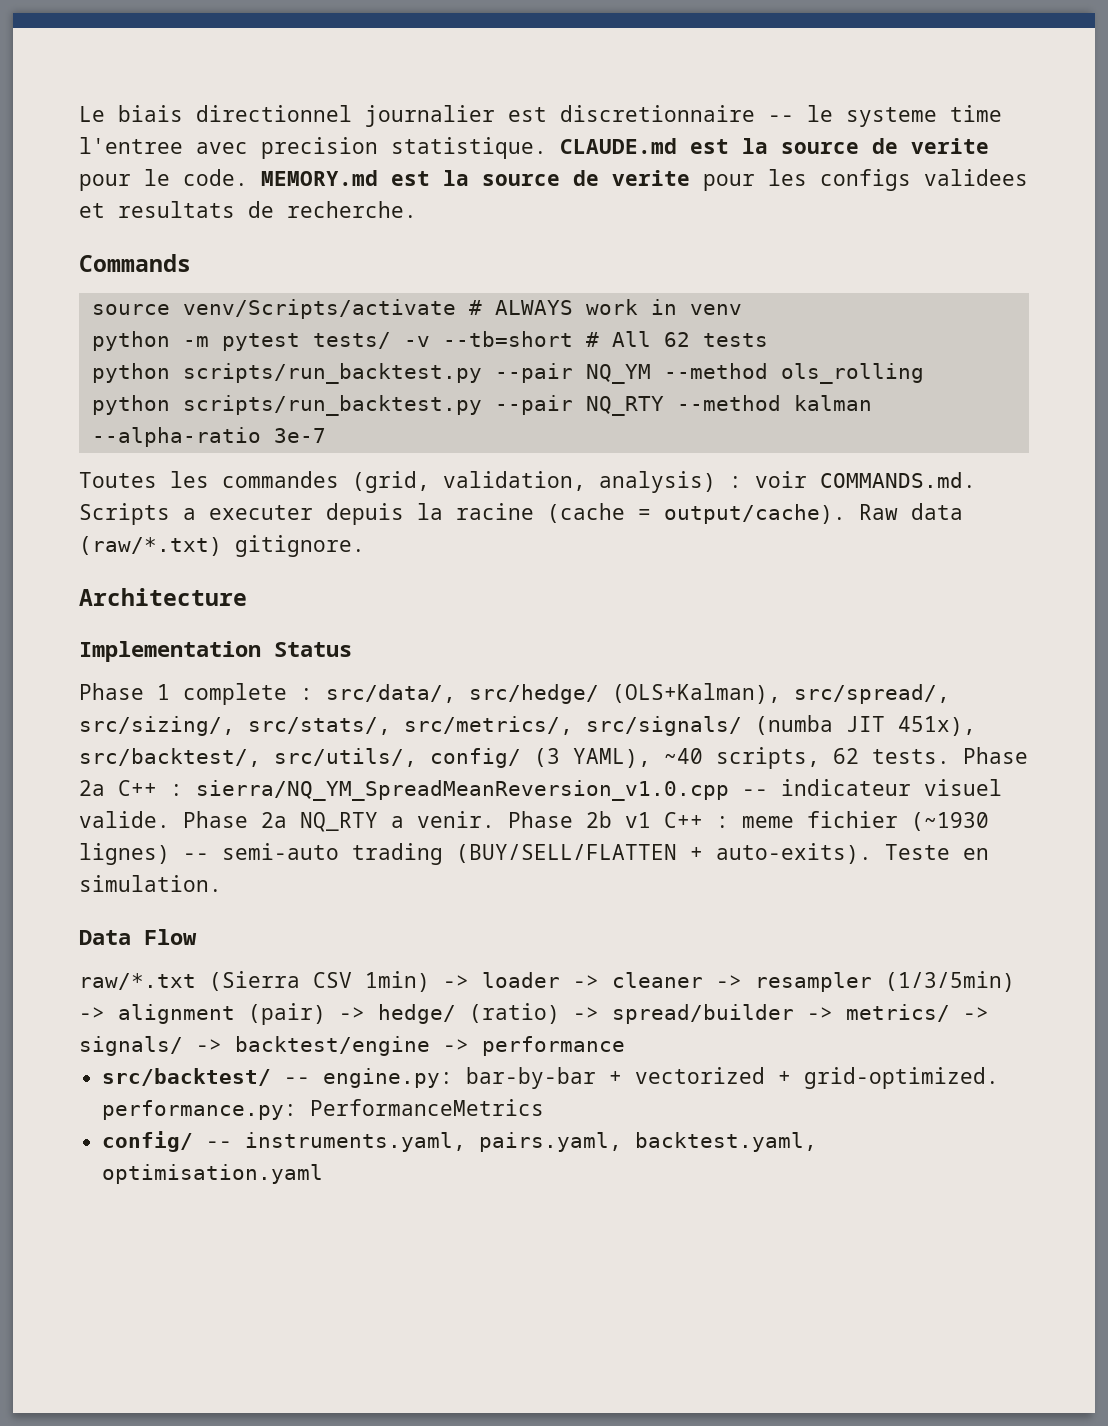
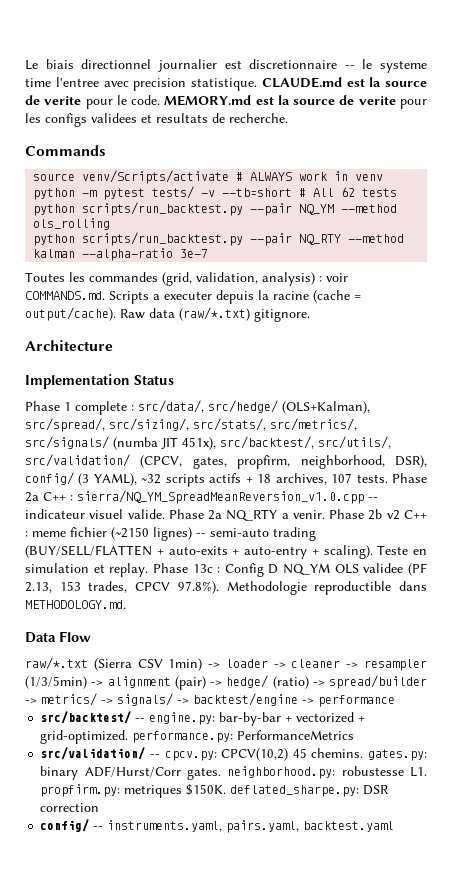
[430,747,859,769] config/ (3 YAML), ~40 scripts, 62 -> [25,454,427,469] [25,472,353,487] src/validation/ (CPCV, gates, propfirm, neighborhood, DSR), config/ (3 YAML), ~32 scripts actifs + 18 archives, 107
[625,812,651,828] v1 -> [386,510,400,520] v2
[911,812,989,831] (~1930 -> [111,527,149,540] (~2150
[716,843,989,864] [79,875,222,892] auto-exits). Teste en simulation. -> [168,545,427,559] [25,563,427,577] [25,581,427,595] [25,600,126,609] auto-exits + auto-entry + scaling). Teste en simulation et replay. Phase 13c : Config D NQ_YM OLS validee (PF 2.13, 153 trades, CPCV 97.8%). Methodologie reproductible dans METHODOLOGY.md.
(545, 1107) none -> [40,747,428,761] [40,766,427,780] [40,784,390,798] [40,803,100,812] // src/validation/ -- cpcv.py: CPCV(10,2) 45 chemins. gates.py: binary ADF/Hurst/Corr gates. neighborhood.py: robustesse L1. propfirm.py: metriques $150K. deflated_sharpe.py: DSR correction
[635,1132,818,1152] [102,1164,324,1184] backtest.yaml, optimisation.yaml -> [303,821,395,832] backtest.yaml

